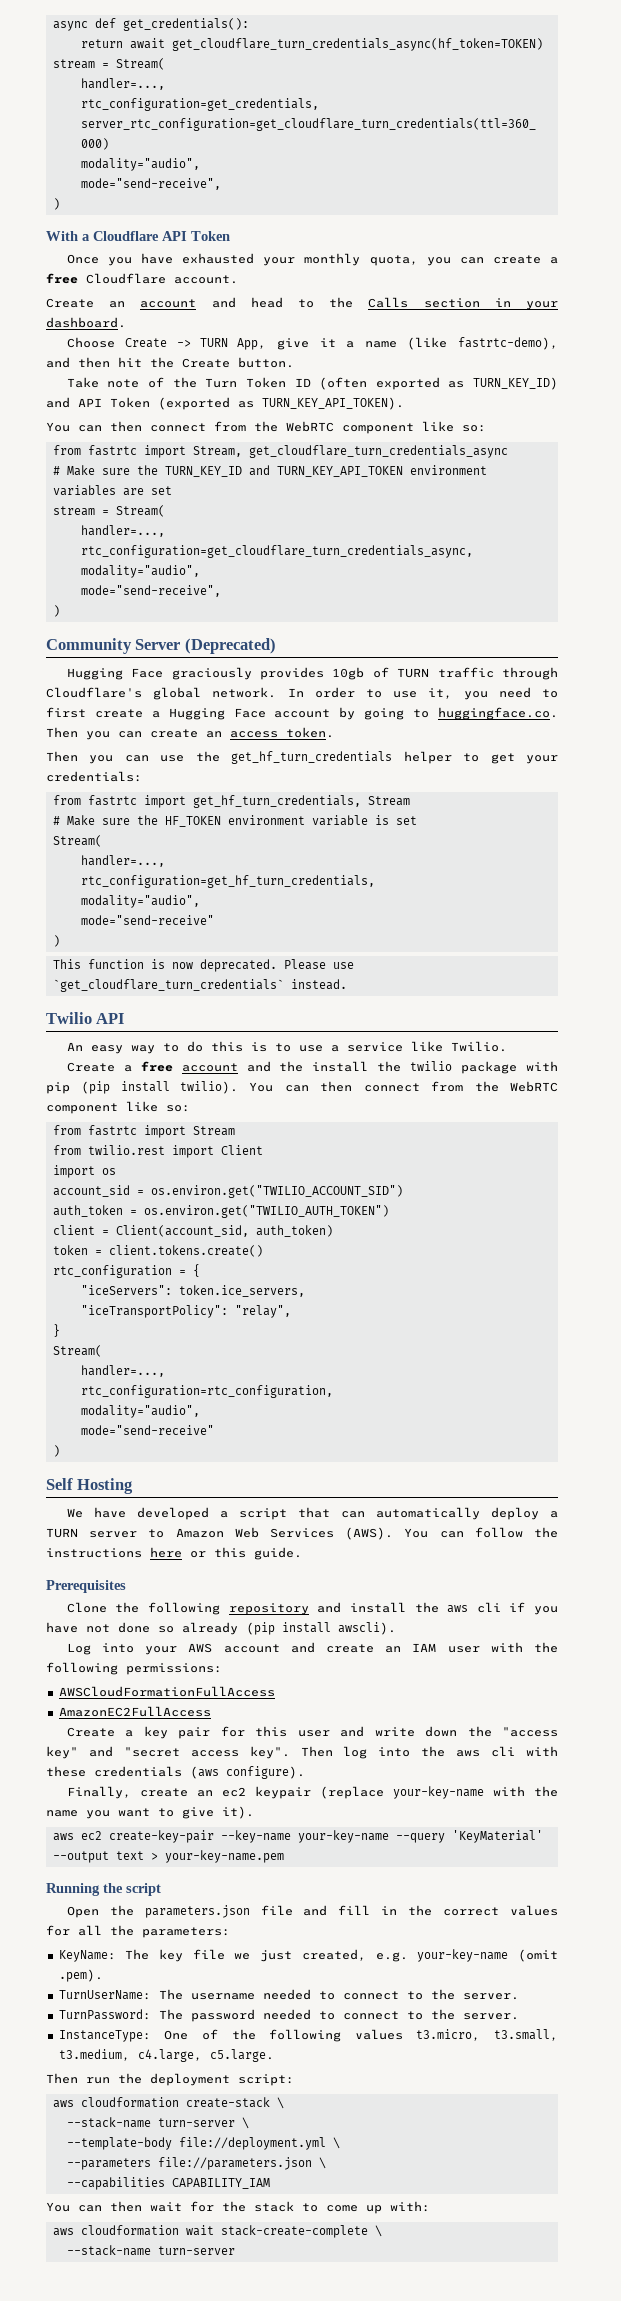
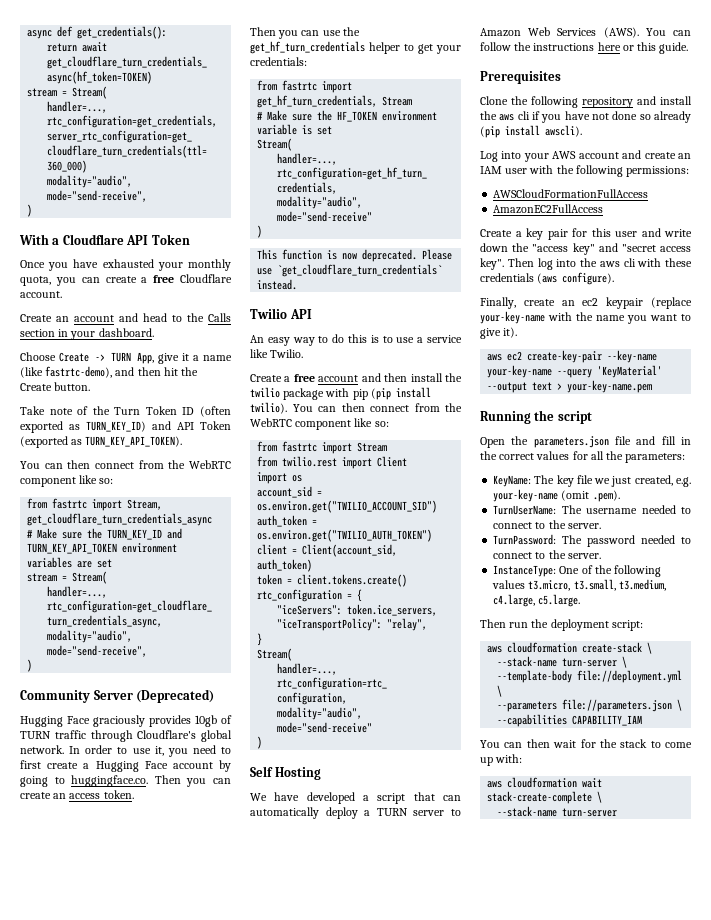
[279,1061,304,1072] the -> [384,373,408,382] then

